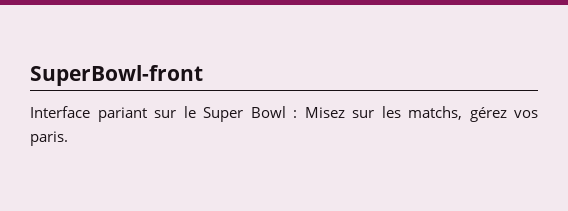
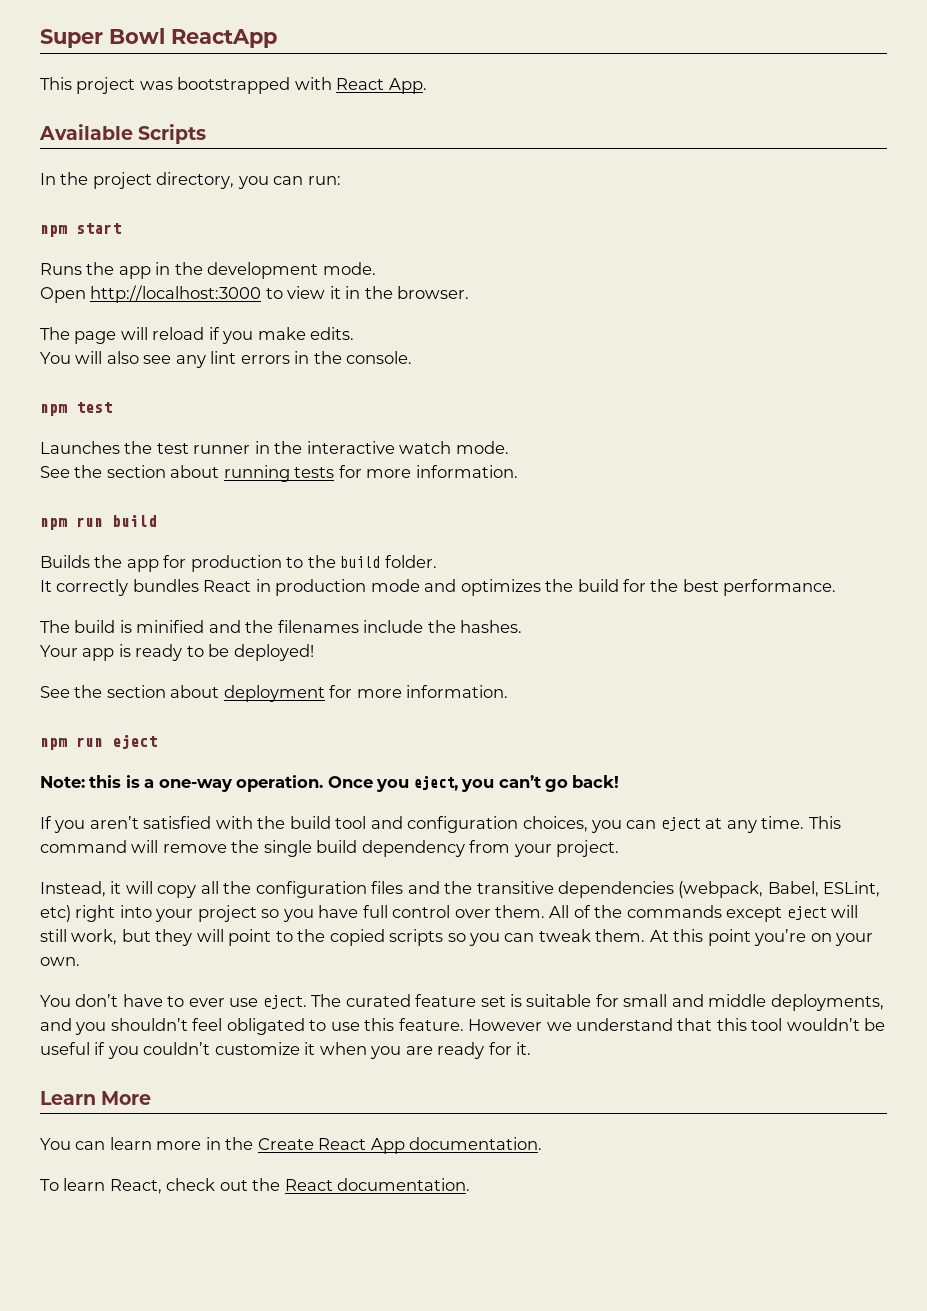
[30,65,203,86] [30,106,538,122] [30,131,68,146] SuperBowl-front // Interface pariant sur le Super Bowl : Misez sur les matchs, gérez vos paris. -> [40,28,277,48] [40,77,427,94] [39,124,207,144] [40,172,341,189] [40,223,121,237] [40,262,376,279] [40,285,470,303] [40,327,355,344] [40,351,413,368] [40,402,112,416] [40,441,509,454] [40,465,518,482] [40,515,157,530] [40,555,437,572] [40,579,837,596] [40,620,523,633] [40,644,314,661] [40,685,509,702] [40,734,157,750] [40,775,620,792] [40,816,841,833] [40,840,620,857] [40,881,881,898] [40,905,859,922] [40,929,874,946] [40,957,80,966] [40,994,884,1011] [40,1018,886,1035] [40,1042,532,1059] [40,1091,152,1105] [40,1137,543,1154] [40,1178,471,1194] Super Bowl ReactApp // This project was bootstrapped with React App. // Available Scripts // In the project directory, you can run: // npm start // Runs the app in the development mode. // Open http://localhost:3000 to view it in the browser. // The page will reload if you make edits. // You will also see any lint errors in the console. // npm test // Launches the test runner in the interactive watch mode. // See the section about running tests for more information. // npm run build // Builds the app for production to the build folder. // It correctly bundles React in production mode and optimizes the build for the best performance. // The build is minified and the filenames include the hashes. // Your app is ready to be deployed! // See the section about deployment for more information. // npm run eject // Note: this is a one-way operation. Once you eject, you can’t go back! // If you aren’t satisfied with the build tool and configuration choices, you can eject at any time. This command will remove the single build dependency from your project. // Instead, it will copy all the configuration files and the transitive dependencies (webpack, Babel, ESLint, etc) right into your project so you have full control over them. All of the commands except eject will still work, but they will point to the copied scripts so you can tweak them. At this point you’re on your own. // You don’t have to ever use eject. The curated feature set is suitable for small and middle deployments, and you shouldn’t feel obligated to use this feature. However we understand that this tool wouldn’t be useful if you couldn’t customize it when you are ready for it. // Learn More // You can learn more in the Create React App documentation. // To learn React, check out the React documentation.

